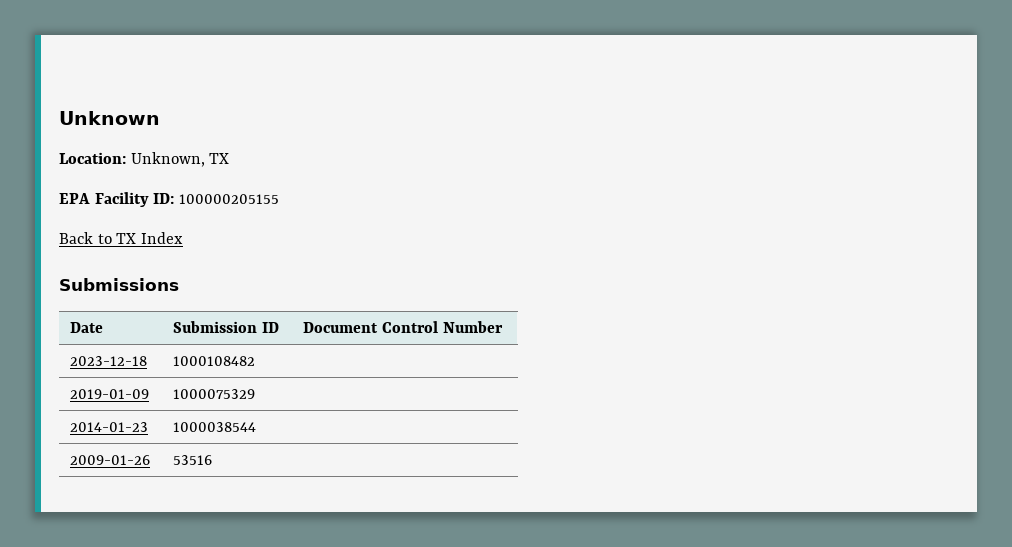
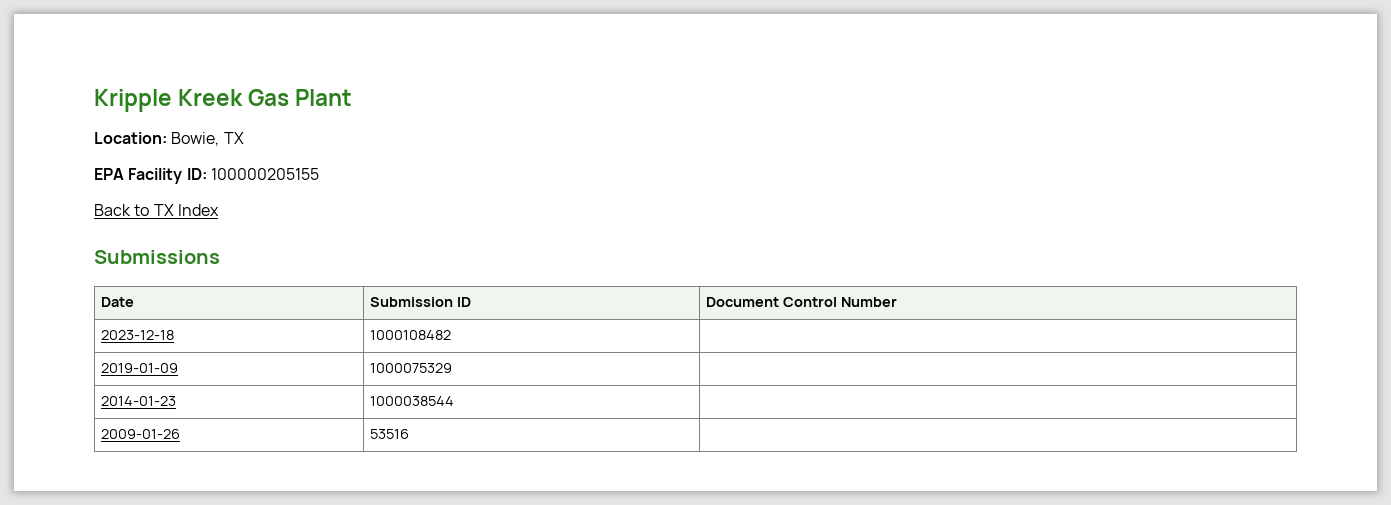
[59,111,160,125] Unknown -> [94,89,353,112] Kripple Kreek Gas Plant
[130,152,205,167] Unknown, -> [171,132,220,146] Bowie,

